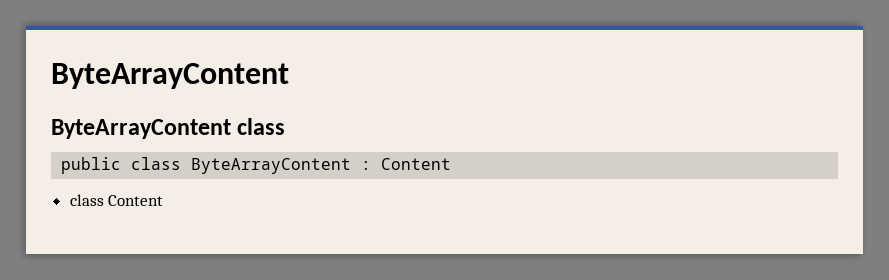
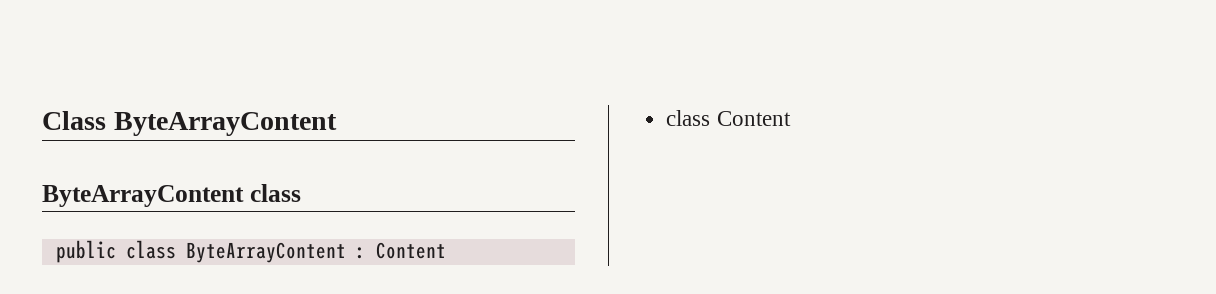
(51, 76) none -> [42,111,106,130] Class

